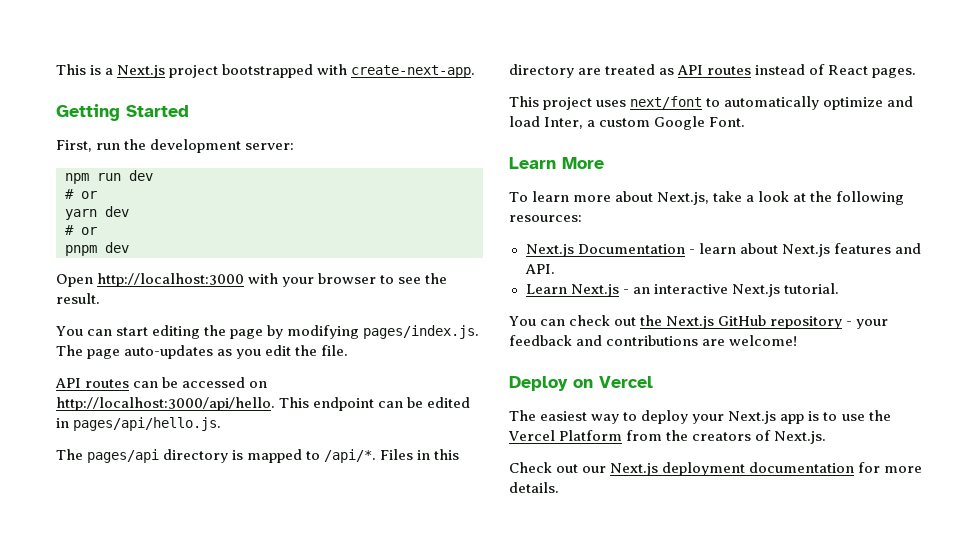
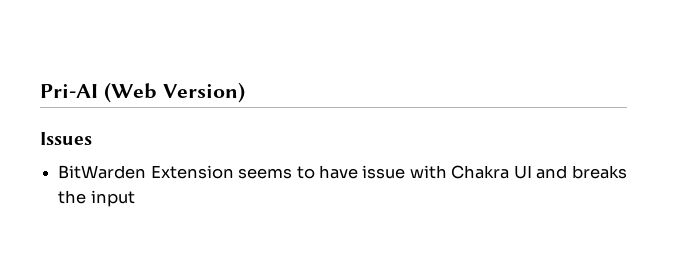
[56,64,476,78] [56,104,189,121] [56,139,295,153] [65,170,153,184] [65,189,97,199] [65,206,129,220] [65,225,97,235] [65,242,129,256] [56,273,448,287] [56,293,100,304] [56,325,480,339] [56,345,349,359] [55,377,268,388] [56,397,471,411] [56,417,222,431] [56,449,460,463] [509,64,917,78] [509,96,914,110] [509,116,746,130] [509,157,604,169] [509,191,905,205] [509,215,582,222] [525,243,921,257] [524,264,555,274] [525,283,839,297] [509,315,889,329] [509,335,798,346] [509,376,653,391] [509,410,891,424] [508,430,827,444] [509,462,923,476] [509,482,559,493] This is a Next.js project bootstrapped with create-next-app. // Getting Started // First, run the development server: // npm run dev // # or // yarn dev // # or // pnpm dev // Open http://localhost:3000 with your browser to see the result. // You can start editing the page by modifying pages/index.js. The page auto-updates as you edit the file. // API routes can be accessed on http://localhost:3000/api/hello. This endpoint can be edited in pages/api/hello.js. // The pages/api directory is mapped to /api/*. Files in this directory are treated as API routes instead of React pages. // This project uses next/font to automatically optimize and load Inter, a custom Google Font. // Learn More // To learn more about Next.js, take a look at the following resources: // Next.js Documentation - learn about Next.js features and API. // Learn Next.js - an interactive Next.js tutorial. // You can check out the Next.js GitHub repository - your feedback and contributions are welcome! // Deploy on Vercel // The easiest way to deploy your Next.js app is to use the Vercel Platform from the creators of Next.js. // Check out our Next.js deployment documentation for more details. -> [40,82,245,103] [40,132,92,145] [58,165,627,179] [58,190,135,207] Pri-AI (Web Version) // Issues // BitWarden Extension seems to have issue with Chakra UI and breaks the input

